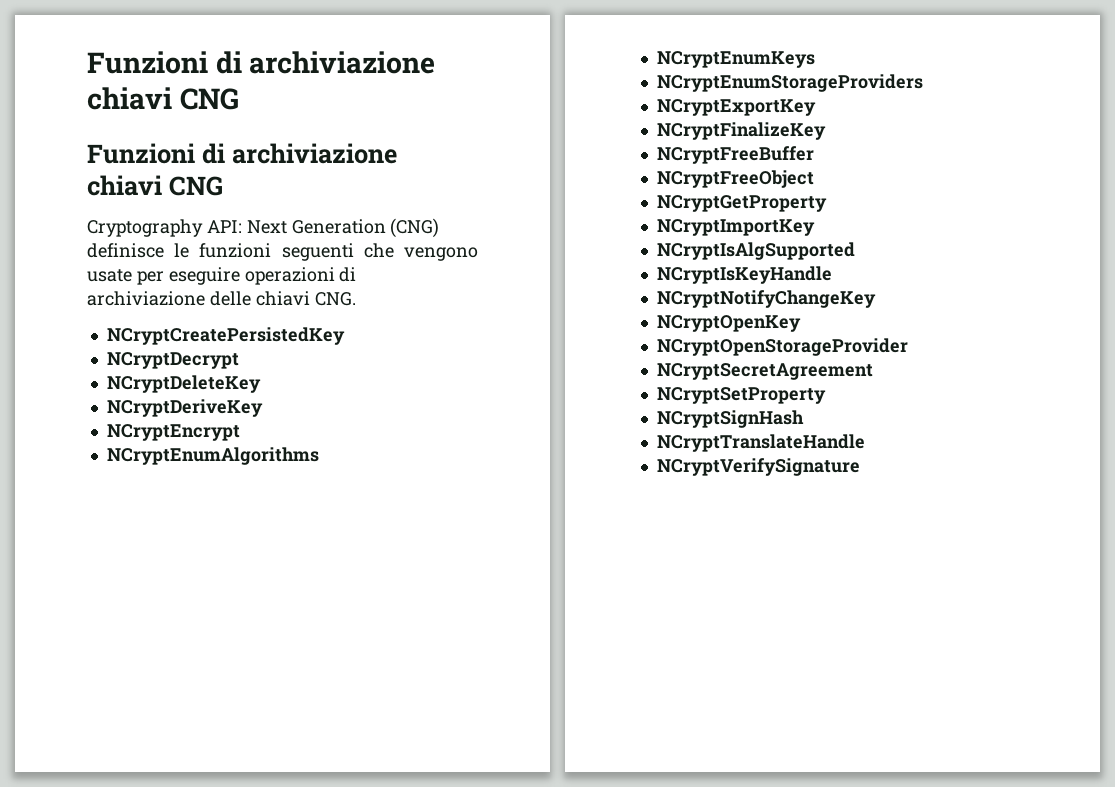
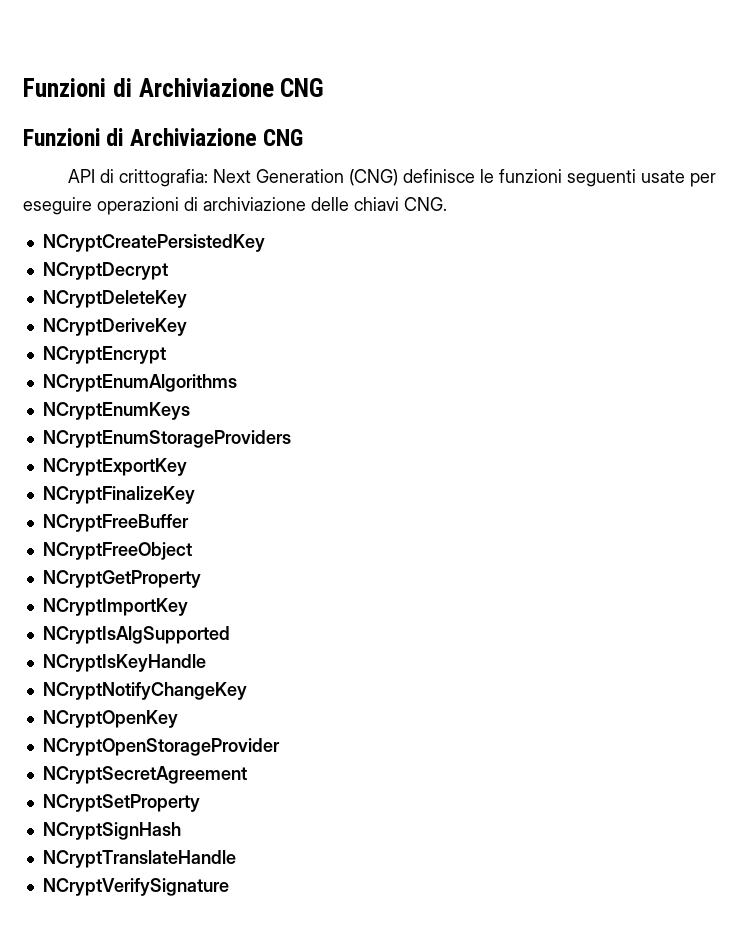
[87,51,436,74] [87,87,172,110] Funzioni di archiviazione chiavi -> [23,78,274,97] Funzioni di Archiviazione
[231,143,397,164] [87,175,223,196] [87,219,242,237] archiviazione chiavi CNG // Cryptography API: -> [129,128,304,146] [67,169,208,187] Archiviazione CNG // API di crittografia:
[363,243,478,261] che vengono -> (636, 178) none

